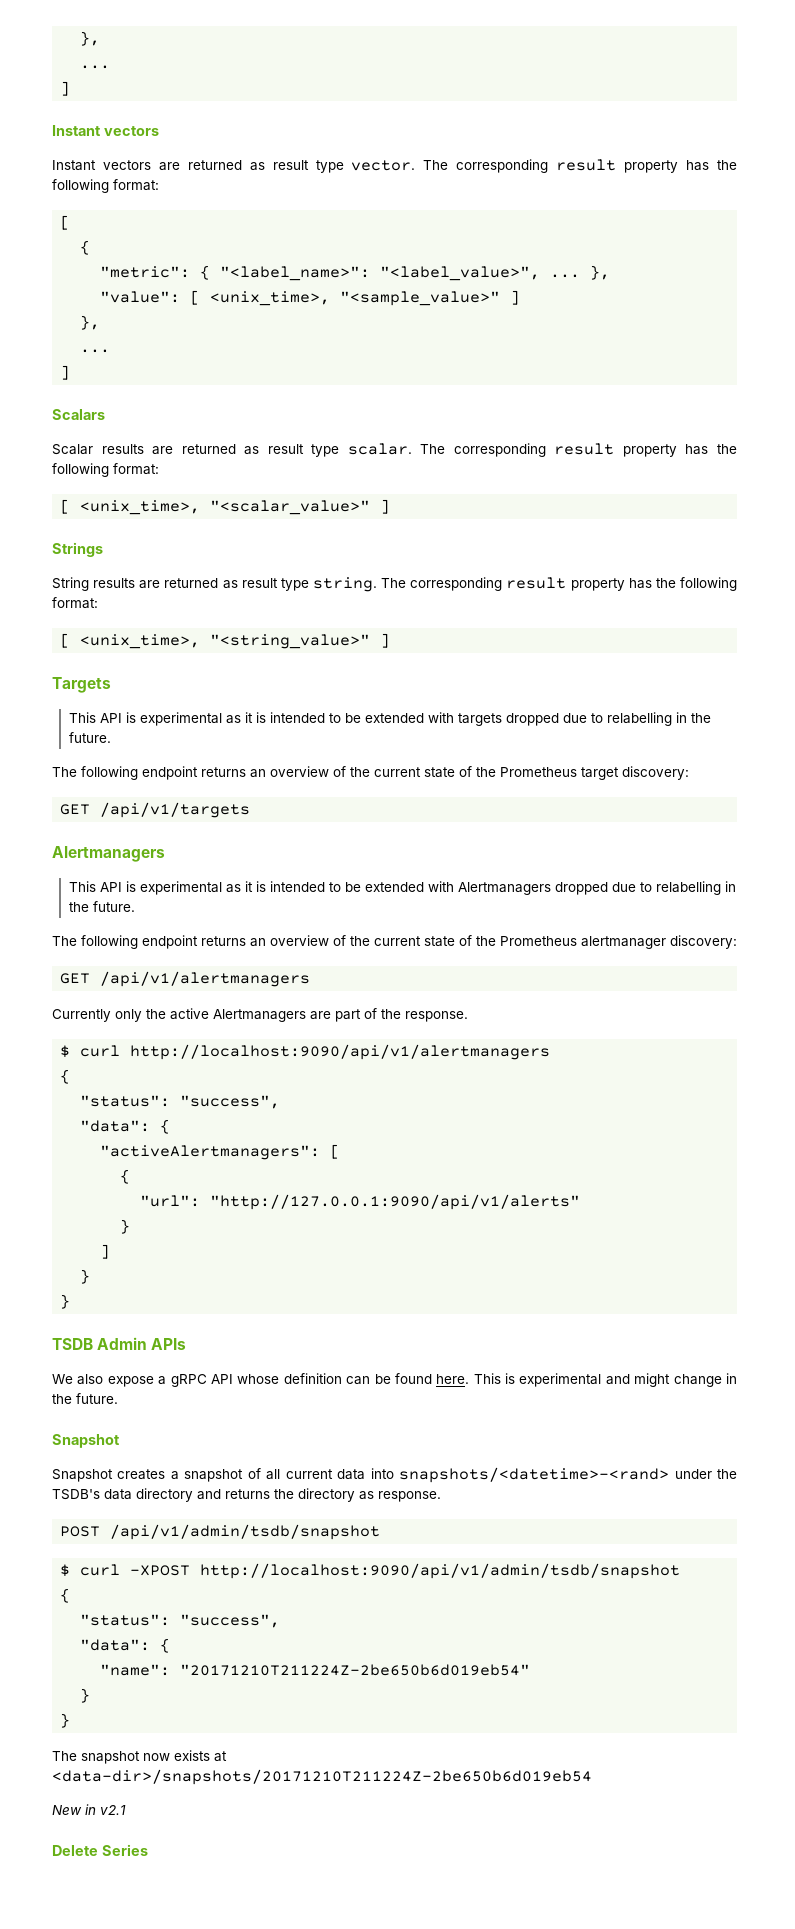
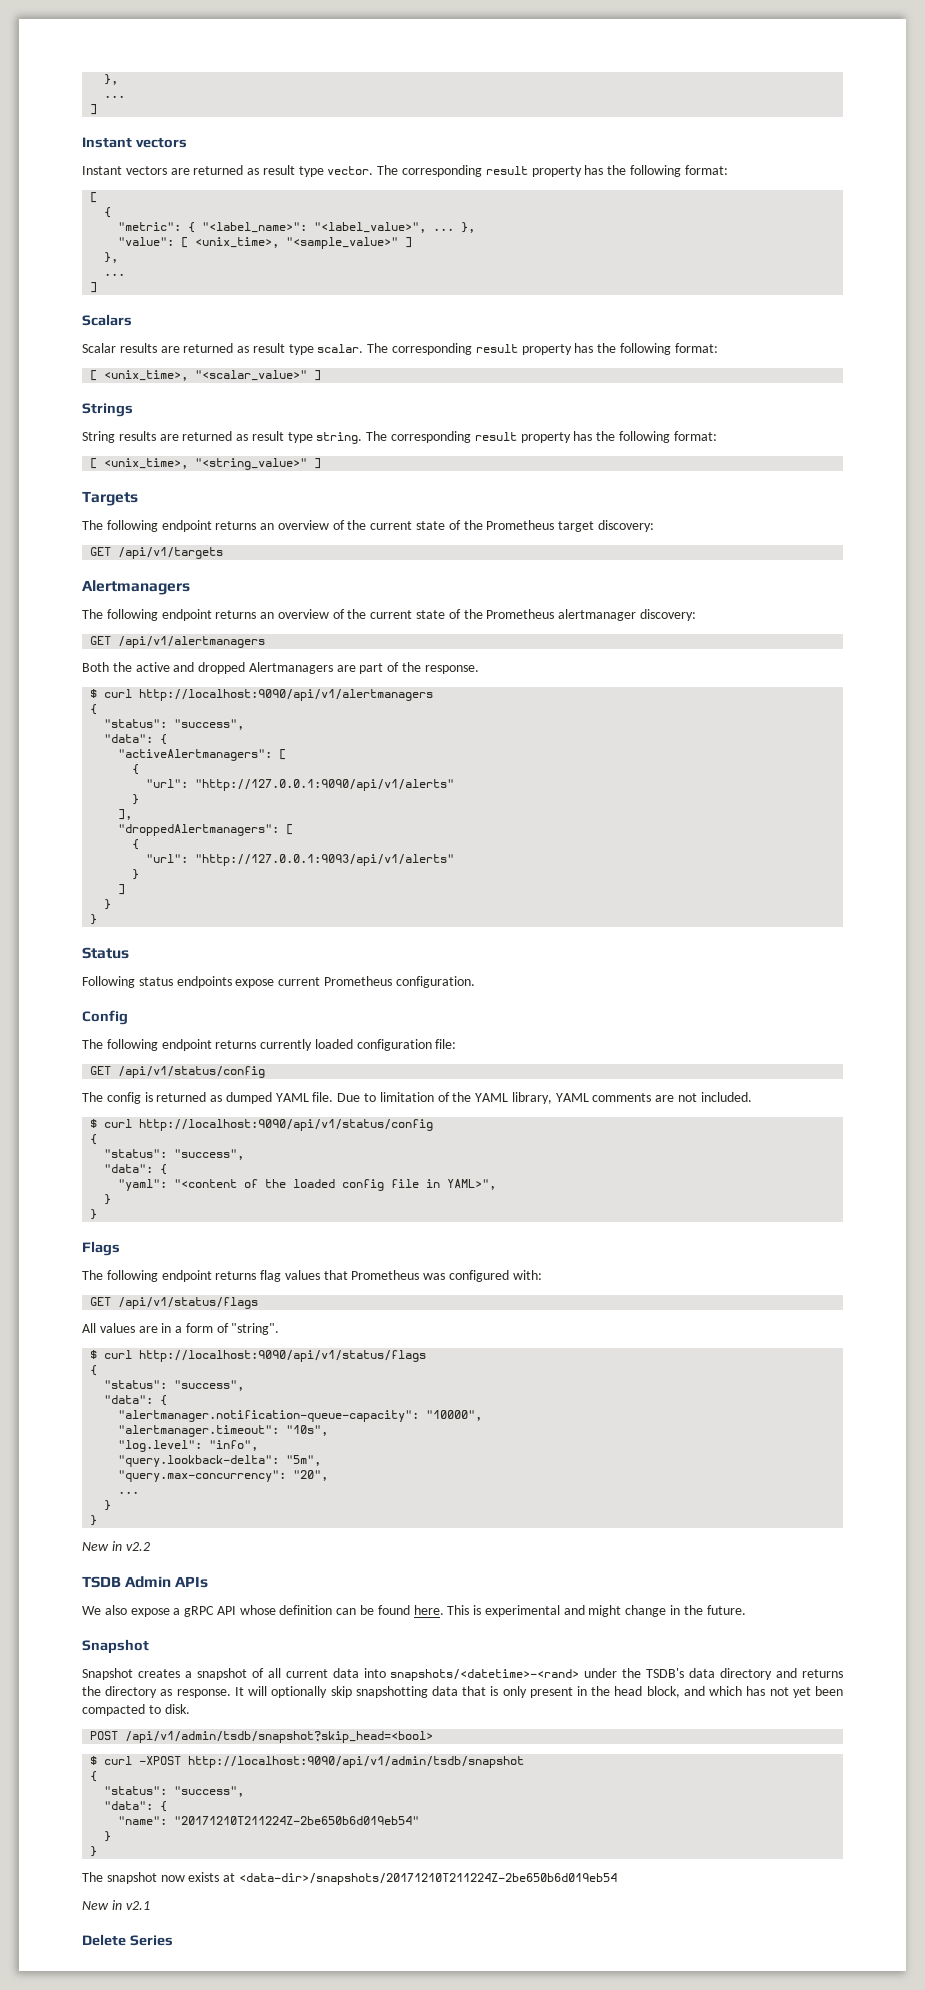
[68,712,711,726] [68,732,111,743] // This API is experimental as it is intended to be extended with targets dropped due to relabelling in the future. -> (138, 498) none
[68,881,736,895] [68,901,135,912] // This API is experimental as it is intended to be extended with Alertmanagers dropped due to relabelling in the future. -> (190, 587) none
[52,1008,209,1022] Currently only the active -> [82,662,246,674] Both the active and dropped
[100,1244,111,1259] [80,1269,91,1284] [60,1294,71,1309] ] // } // } -> [118,809,133,820] [118,824,294,836] [132,839,140,850] [146,854,455,866] [132,869,140,880] [118,884,126,895] [104,899,112,910] [90,914,98,925] [82,947,129,959] [82,976,475,988] [82,1010,128,1025] [82,1039,457,1051] [90,1066,266,1078] [82,1092,752,1104] [90,1119,434,1131] [90,1134,98,1145] [104,1149,245,1160] [104,1164,168,1175] [118,1179,497,1191] [104,1194,112,1205] [90,1209,98,1220] [82,1241,120,1256] [82,1270,542,1282] [90,1297,259,1309] [82,1323,280,1335] [90,1350,427,1362] [90,1365,98,1376] [104,1380,245,1391] [104,1395,168,1406] [118,1410,483,1422] [118,1425,329,1437] [118,1440,259,1452] [118,1455,322,1467] [118,1470,329,1482] [118,1491,140,1494] [104,1500,112,1511] [90,1515,98,1526] [82,1541,150,1551] ], // "droppedAlertmanagers": [ // { // "url": "http://127.0.0.1:9093/api/v1/alerts" // } // ] // } // } // Status // Following status endpoints expose current Prometheus configuration. // Config // The following endpoint returns currently loaded configuration file: // GET /api/v1/status/config // The config is returned as dumped YAML file. Due to limitation of the YAML library, YAML comments are not included. // $ curl http://localhost:9090/api/v1/status/config // { // "status": "success", // "data": { // "yaml": "<content of the loaded config file in YAML>", // } // } // Flags // The following endpoint returns flag values that Prometheus was configured with: // GET /api/v1/status/flags // All values are in a form of "string". // $ curl http://localhost:9090/api/v1/status/flags // { // "status": "success", // "data": { // "alertmanager.notification-queue-capacity": "10000", // "alertmanager.timeout": "10s", // "log.level": "info", // "query.lookback-delta": "5m", // "query.max-concurrency": "20", // ... // } // } // New in v2.2
(441, 1496) none -> [234,1686,844,1698] [82,1704,190,1716] It will optionally skip snapshotting data that is only present in the head block, and which has not yet been compacted to disk.
[110,1524,381,1540] /api/v1/admin/tsdb/snapshot -> [125,1731,434,1743] /api/v1/admin/tsdb/snapshot?skip_head=<bool>

